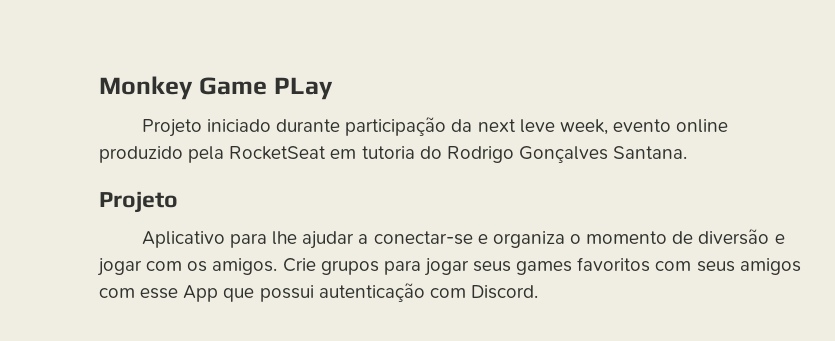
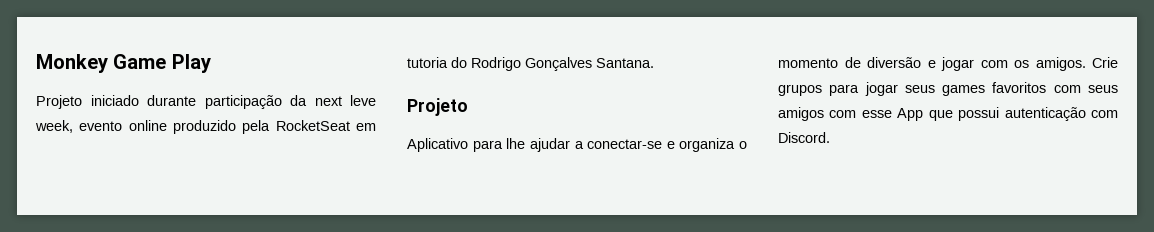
[273,77,333,100] PLay -> [171,54,211,73] Play

